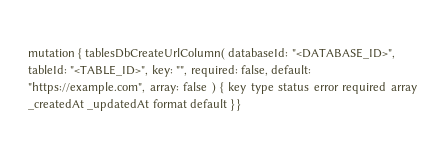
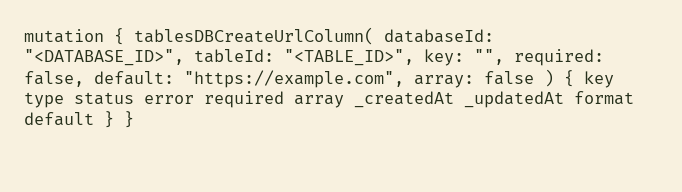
[84,48,225,60] tablesDbCreateUrlColumn( -> [134,27,374,45] tablesDBCreateUrlColumn(

